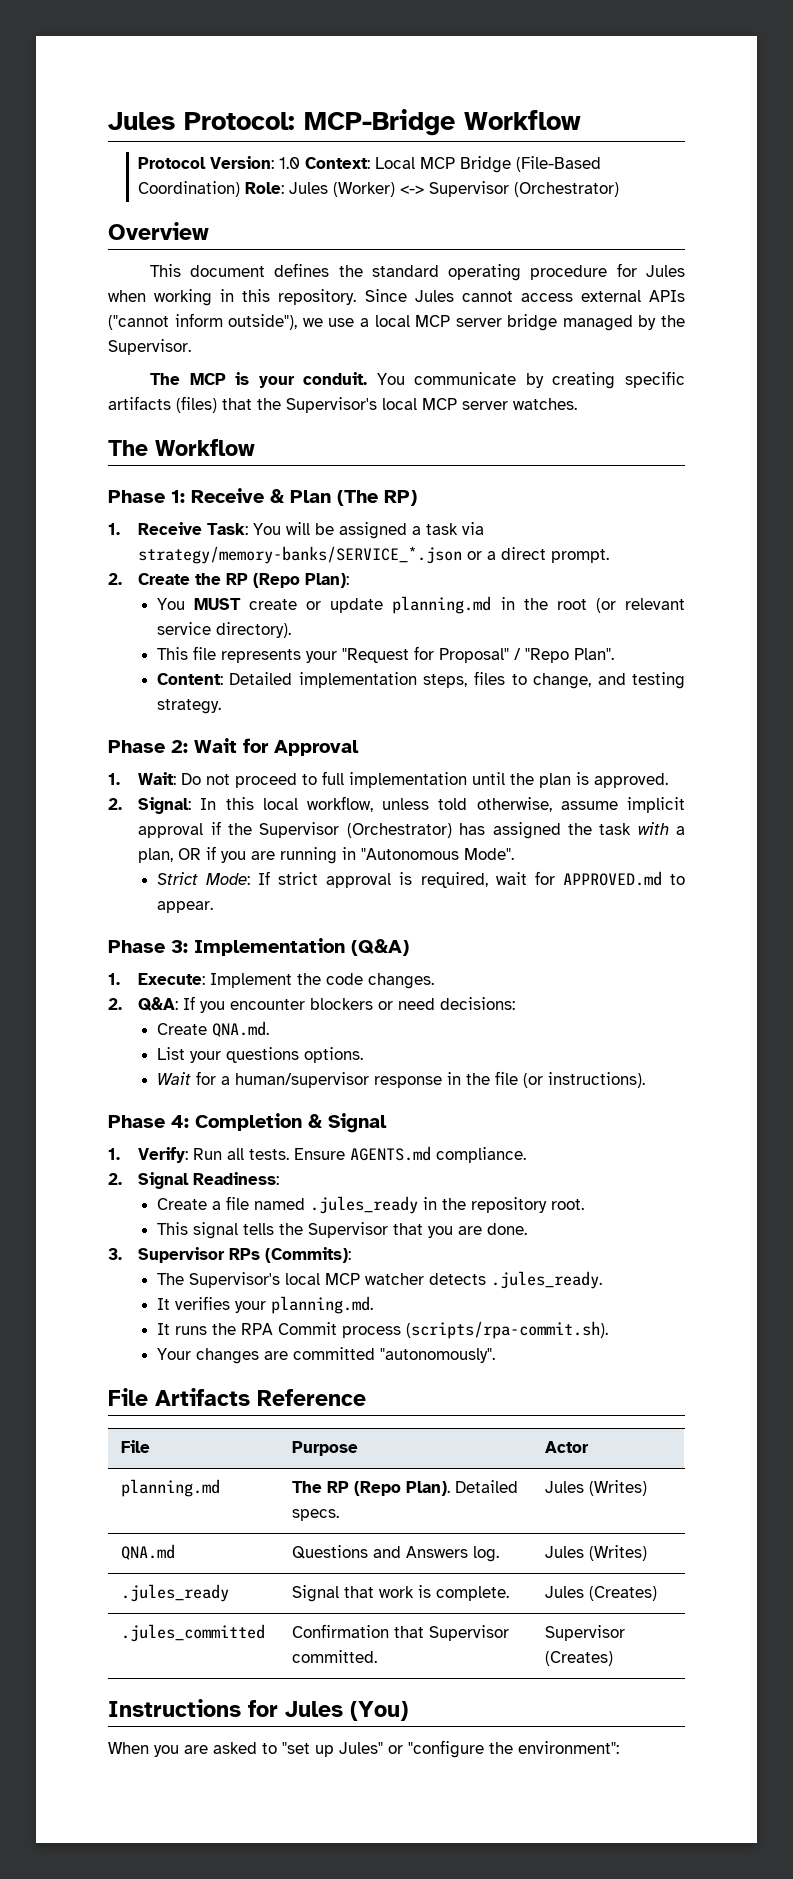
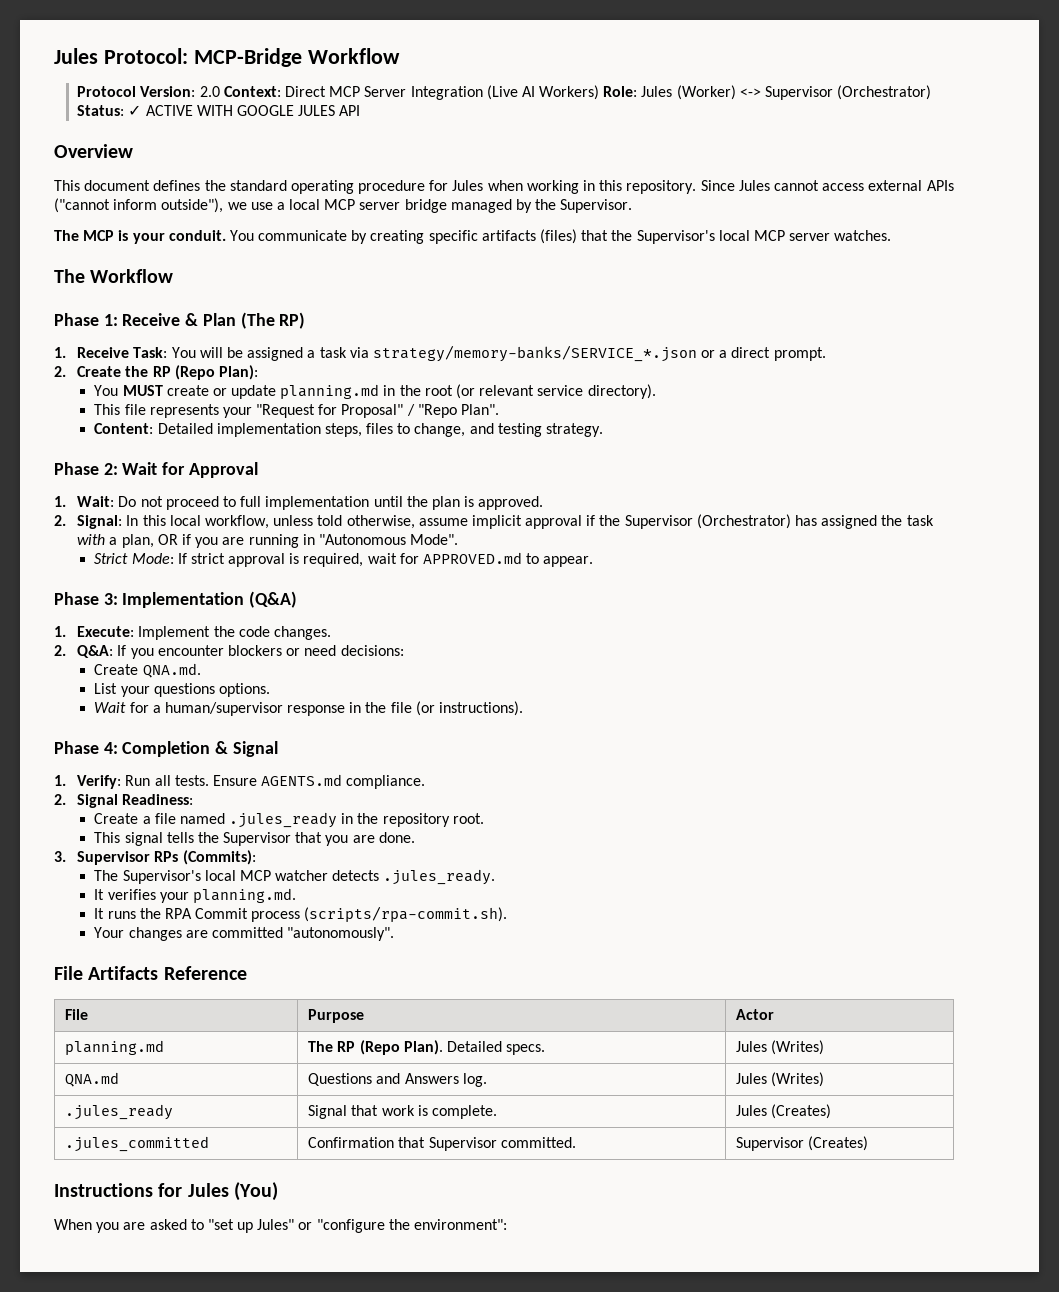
[279,156,602,173] [138,181,241,197] 1.0 Context: Local MCP Bridge (File-Based Coordination) -> [199,85,600,100] 2.0 Context: Direct MCP Server Integration (Live AI Workers)
(620, 189) none -> [77,105,361,116] Status: ✓ ACTIVE WITH GOOGLE JULES API

